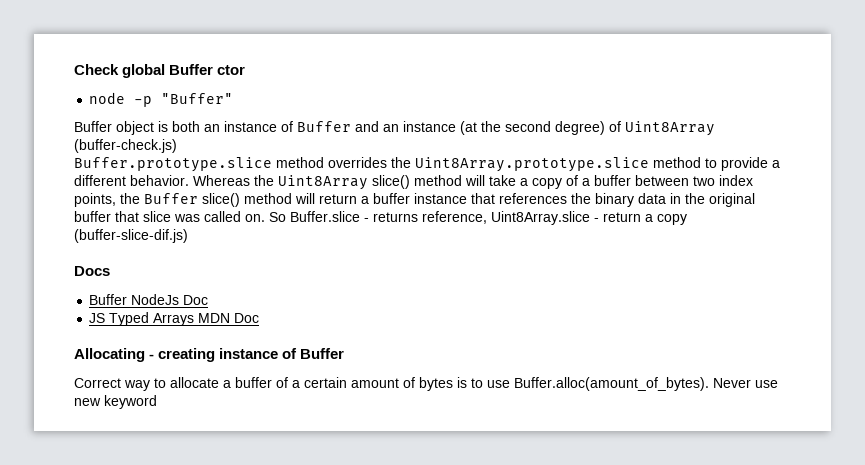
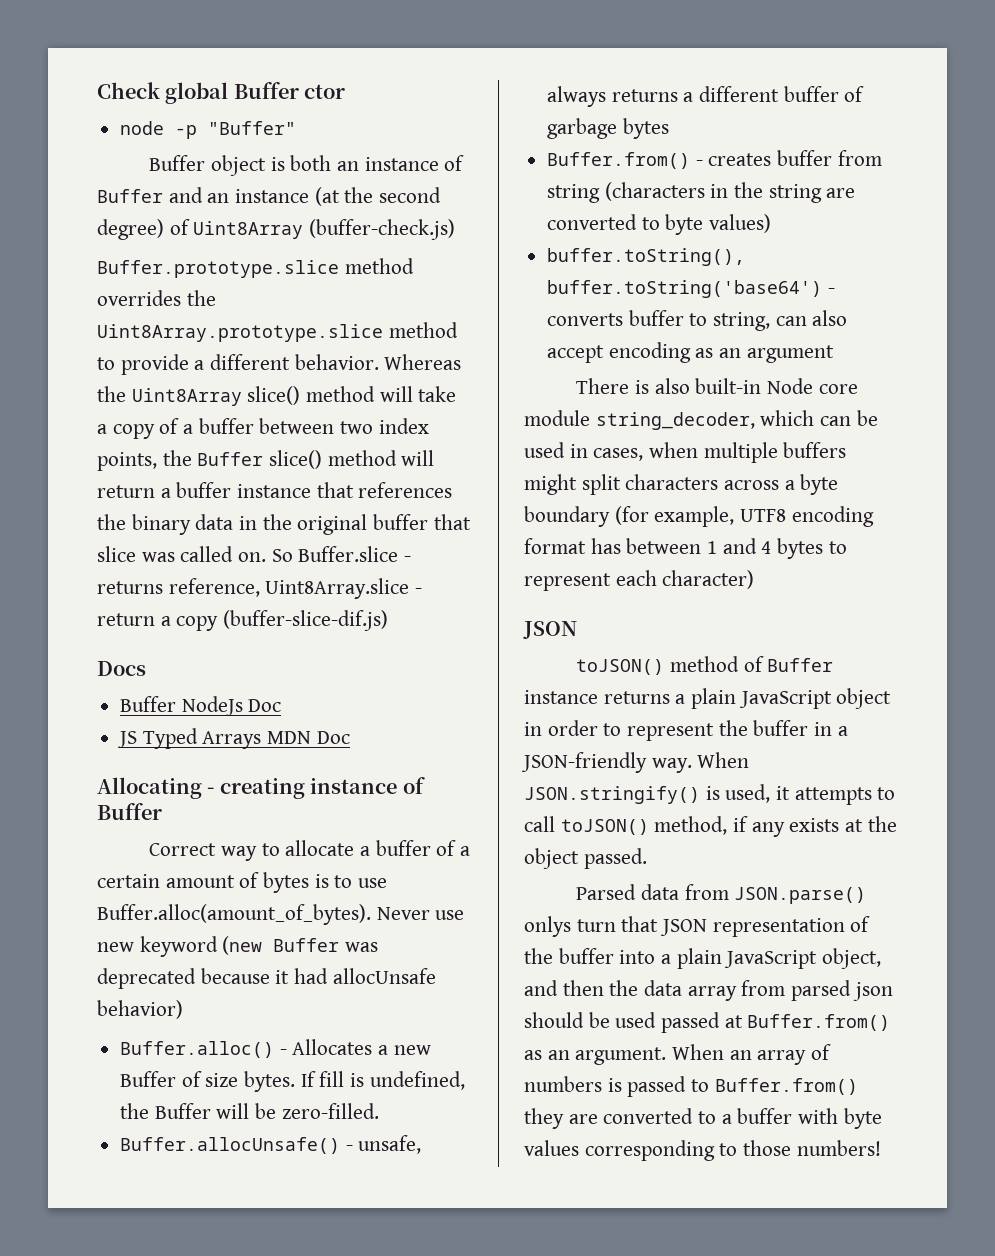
(157, 402) none -> [222,936,379,955] [97,968,436,989] [97,1000,183,1019] [120,1039,431,1058] [120,1071,465,1092] [120,1103,379,1119] [120,1135,422,1154] [547,86,865,107] [547,118,669,139] [547,150,882,169] [547,182,856,203] [547,214,772,235] [547,248,746,266] [547,280,835,298] [547,310,848,331] [547,342,834,363] [576,378,858,394] [524,410,878,430] [524,442,847,463] [524,474,839,495] [524,506,874,527] [524,538,847,559] [524,570,755,591] [523,621,577,639] [576,656,834,675] [524,688,892,709] [524,720,848,741] [521,752,750,773] [524,784,896,805] [524,816,897,837] [524,848,647,869] [576,884,867,904] [524,916,871,937] [524,948,882,969] [524,980,893,1001] [524,1012,891,1033] [524,1044,832,1065] [524,1076,858,1097] [524,1108,882,1129] [524,1140,881,1161] (new Buffer was deprecated because it had allocUnsafe behavior) // Buffer.alloc() - Allocates a new Buffer of size bytes. If fill is undefined, the Buffer will be zero-filled. // Buffer.allocUnsafe() - unsafe, always returns a different buffer of garbage bytes // Buffer.from() - creates buffer from string (characters in the string are converted to byte values) // buffer.toString(), buffer.toString('base64') - converts buffer to string, can also accept encoding as an argument // There is also built-in Node core module string_decoder, which can be used in cases, when multiple buffers might split characters across a byte boundary (for example, UTF8 encoding format has between 1 and 4 bytes to represent each character) // JSON // toJSON() method of Buffer instance returns a plain JavaScript object in order to represent the buffer in a JSON-friendly way. When JSON.stringify() is used, it attempts to call toJSON() method, if any exists at the object passed. // Parsed data from JSON.parse() onlys turn that JSON representation of the buffer into a plain JavaScript object, and then the data array from parsed json should be used passed at Buffer.from() as an argument. When an array of numbers is passed to Buffer.from() they are converted to a buffer with byte values corresponding to those numbers!

